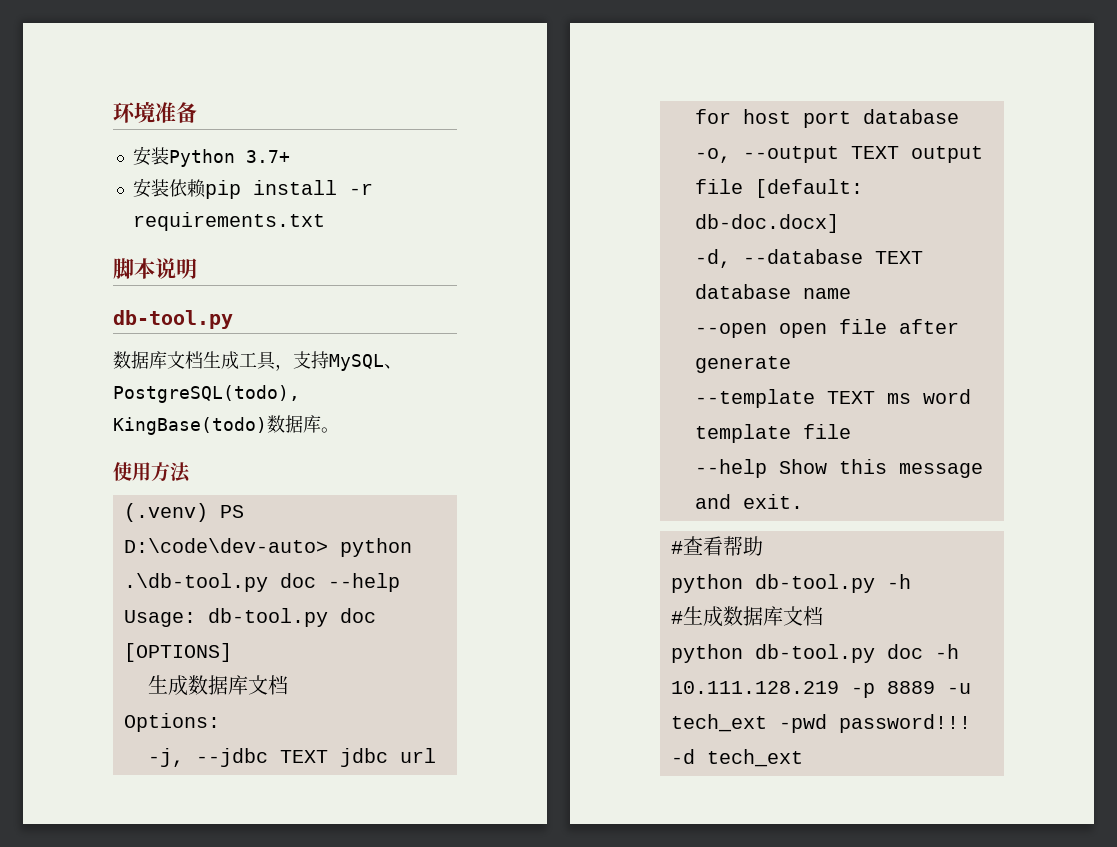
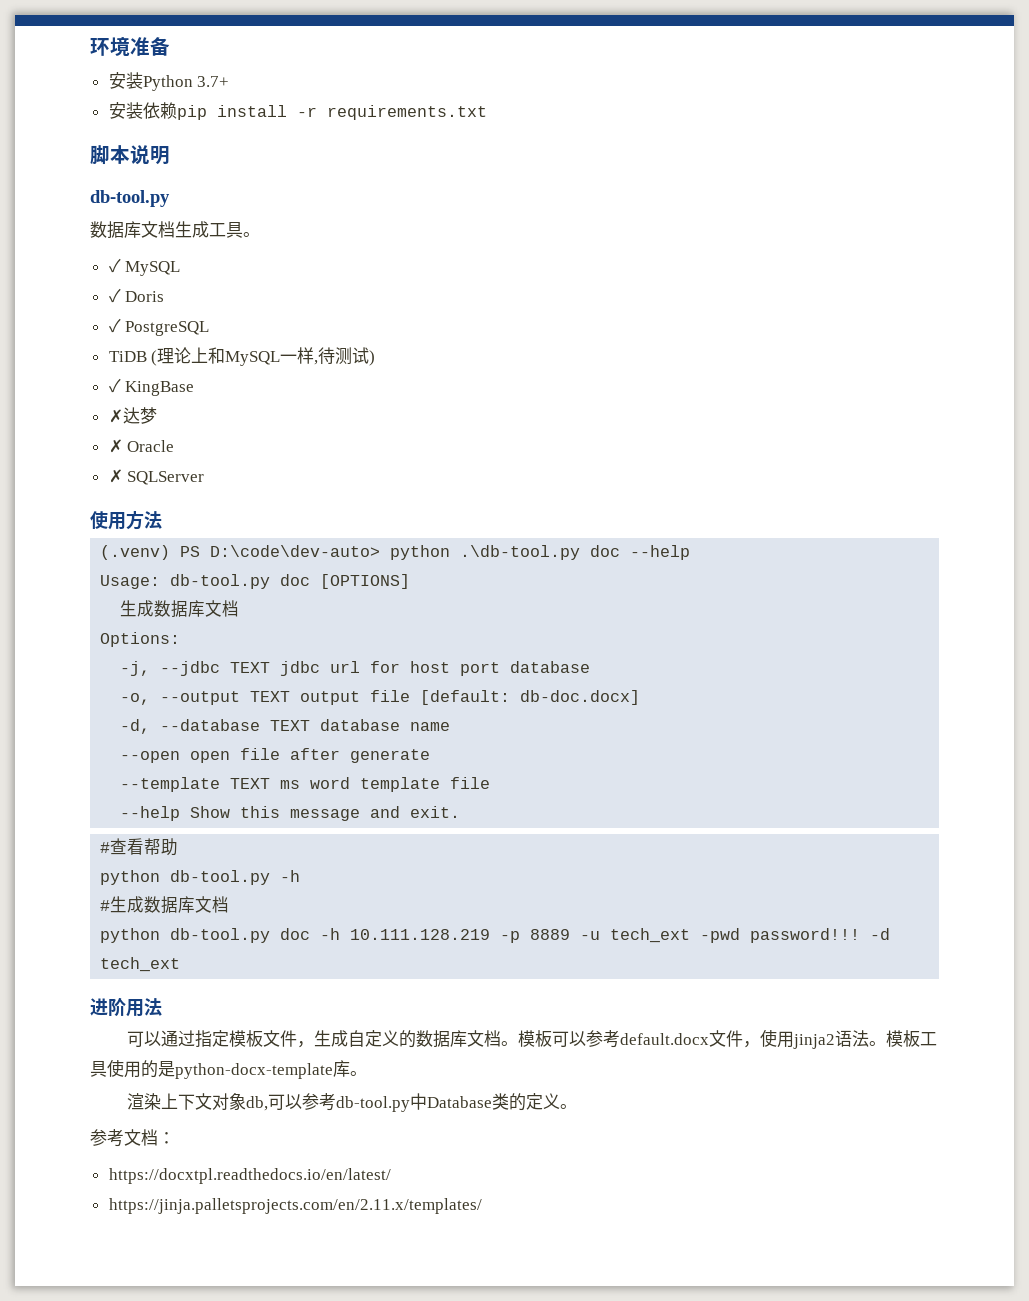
[275,351,402,371] [113,385,300,403] [113,415,339,435] ，支持MySQL、PostgreSQL(todo), KingBase(todo)数据库。 -> [243,232,260,237] [108,258,181,276] [108,288,165,303] [108,318,210,336] [108,347,376,366] [108,378,195,396] [108,407,157,424] [108,439,175,453] [108,469,205,485] 。 // ✓ MySQL // ✓ Doris // ✓ PostgreSQL // TiDB (理论上和MySQL一样,待测试) // ✓ KingBase // ✗达梦 // ✗ Oracle // ✗ SQLServer
(803, 758) none -> [90,997,162,1017] [127,1029,938,1049] [90,1059,367,1079] [127,1093,578,1112] [90,1129,175,1147] [108,1168,391,1184] [108,1198,482,1214] // 进阶用法 // 可以通过指定模板文件，生成自定义的数据库文档。模板可以参考default.docx文件，使用jinja2语法。模板工具使用的是python-docx-template库。 // 渲染上下文对象db,可以参考db-tool.py中Database类的定义。 // 参考文档： // https://docxtpl.readthedocs.io/en/latest/ // https://jinja.palletsprojects.com/en/2.11.x/templates/

